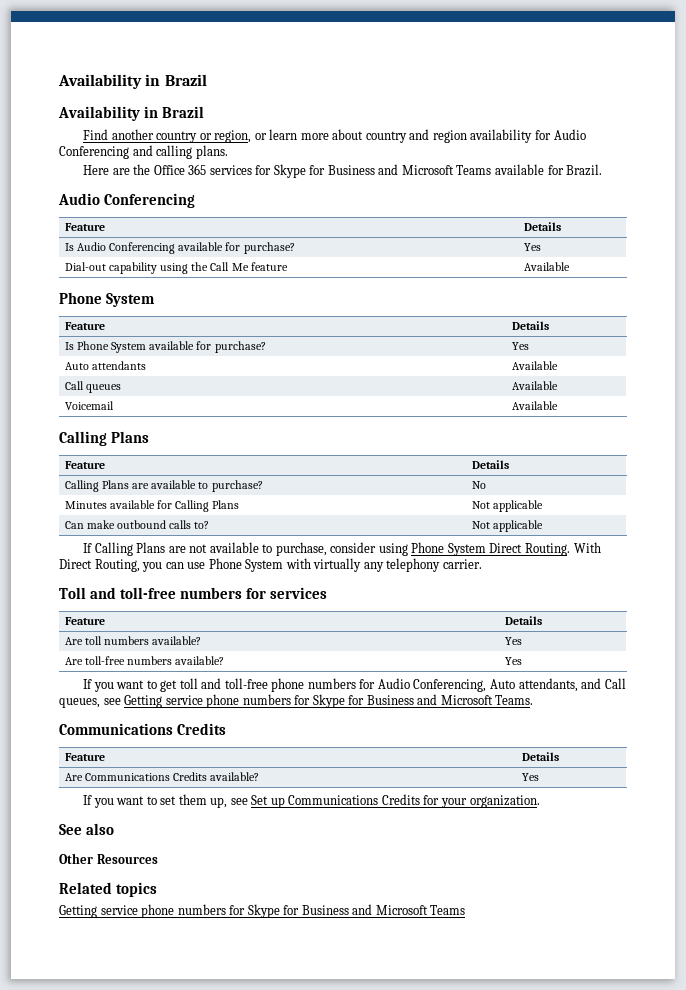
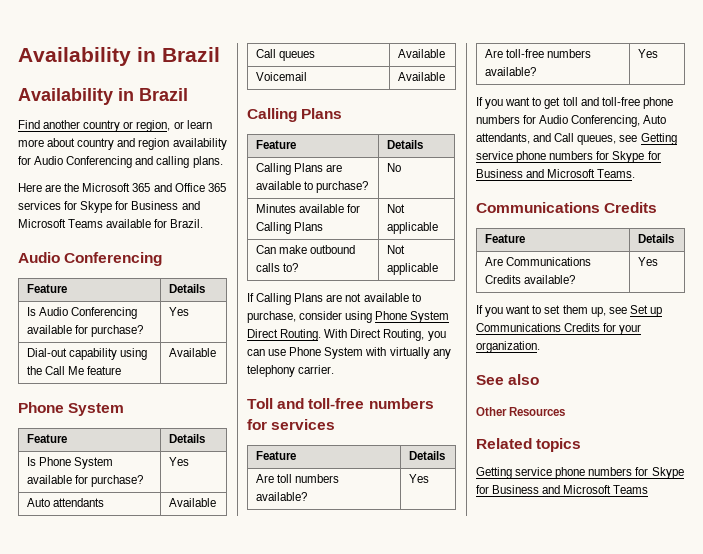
(151, 169) none -> [82,183,172,192] Microsoft 365 and

